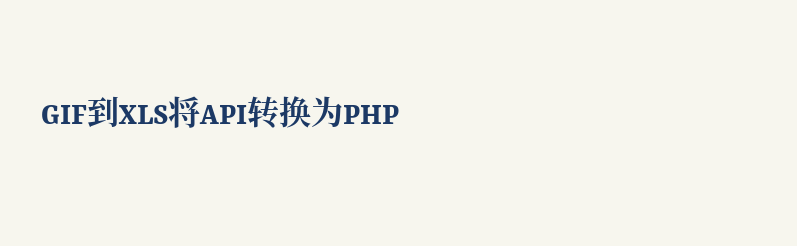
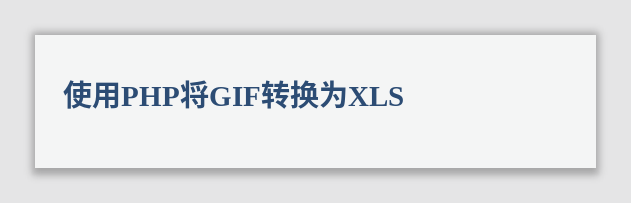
[41,96,399,129] GIF到XLS将API转换为PHP -> [63,80,404,109] 使用PHP将GIF转换为XLS

